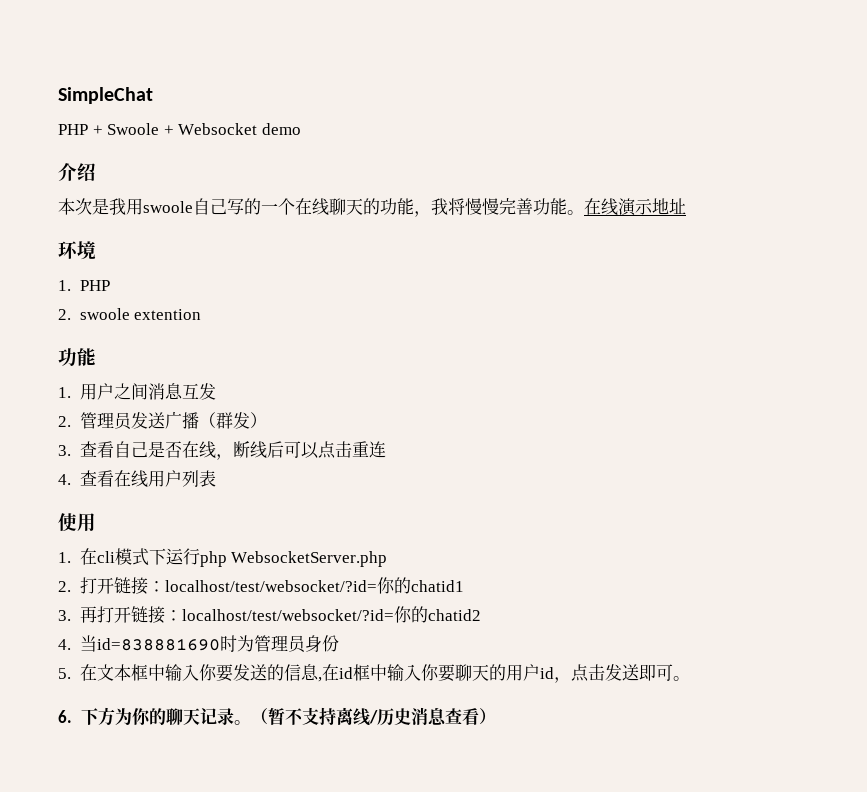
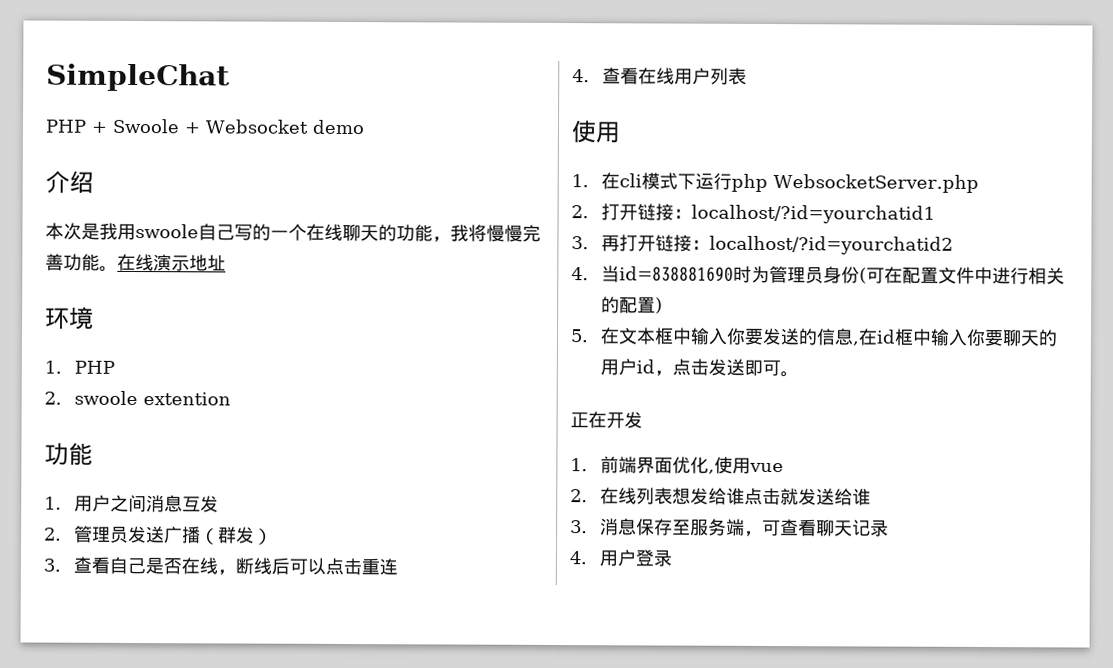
[164,577,464,594] localhost/test/websocket/?id=你的chatid1 -> [691,204,936,224] localhost/?id=yourchatid1
[181,606,481,623] localhost/test/websocket/?id=你的chatid2 -> [709,235,954,255] localhost/?id=yourchatid2
(339, 643) none -> [859,266,1066,285] [601,296,664,314] (可在配置文件中进行相关的配置)
[58,707,496,726] 6.下方为你的聊天记录。（暂不支持离线/历史消息查看） -> [570,411,643,429] [570,456,785,474] [570,487,872,506] [570,518,890,537] [569,549,673,567] 正在开发 // 1.前端界面优化,使用vue // 2.在线列表想发给谁点击就发送给谁 // 3.消息保存至服务端，可查看聊天记录 // 4.用户登录

